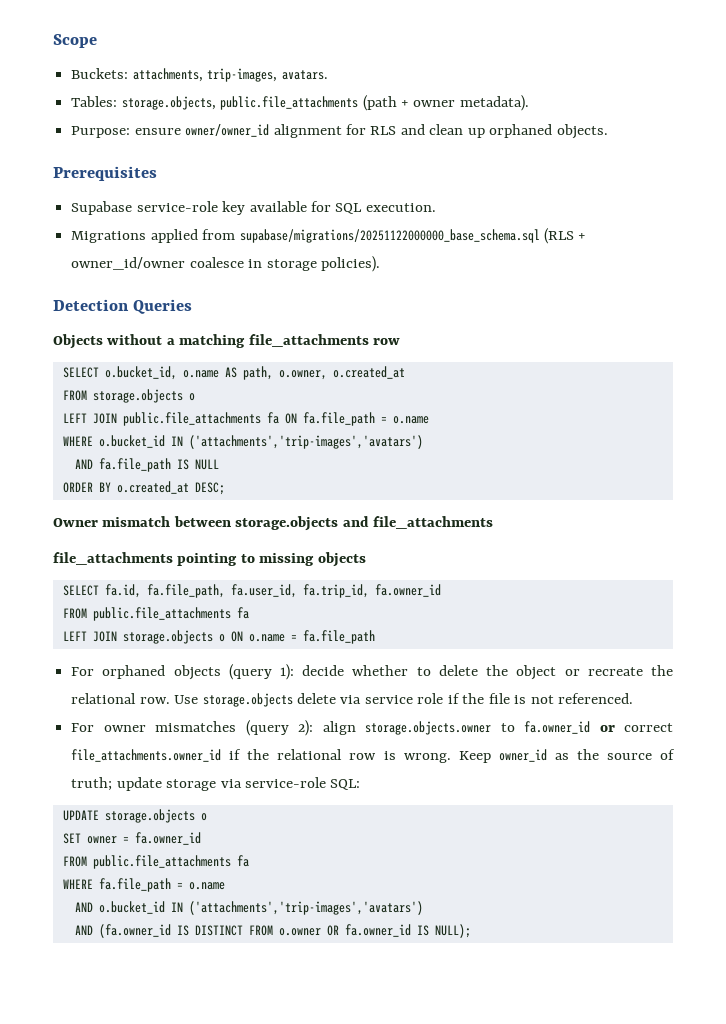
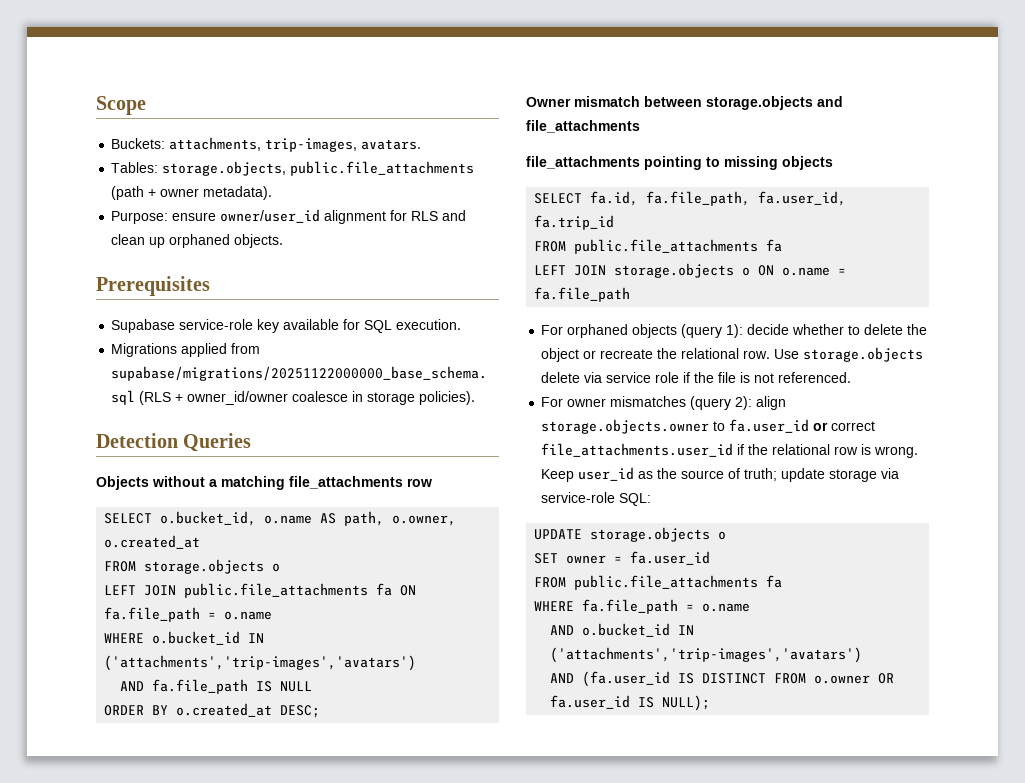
[185,124,270,137] owner/owner_id -> [220,209,321,223] owner/user_id
[302,584,441,598] fa.trip_id, fa.owner_id -> [534,215,615,230] fa.trip_id
[524,721,591,734] fa.owner_id -> [729,419,810,433] fa.user_id
[71,749,222,762] file_attachments.owner_id -> [541,443,734,457] file_attachments.user_id
[498,749,547,762] owner_id -> [578,467,635,481] user_id
[134,832,201,845] fa.owner_id -> [630,551,711,565] fa.user_id
[98,924,171,938] (fa.owner_id -> [582,671,671,687] (fa.user_id
[344,924,411,937] fa.owner_id -> [550,695,631,709] fa.user_id

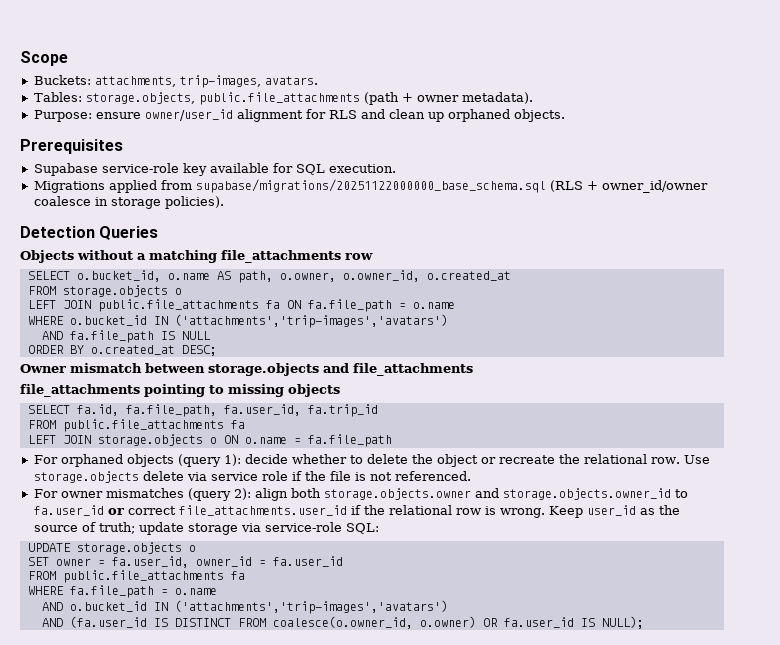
(457, 520) none -> [342,270,420,282] o.owner_id,
[541,419,710,434] storage.objects.owner -> [290,488,671,500] both storage.objects.owner and storage.objects.owner_id
(623, 559) none -> [111,556,266,568] fa.user_id, owner_id =
[814,675,871,684] o.owner -> [272,616,476,629] coalesce(o.owner_id, o.owner)

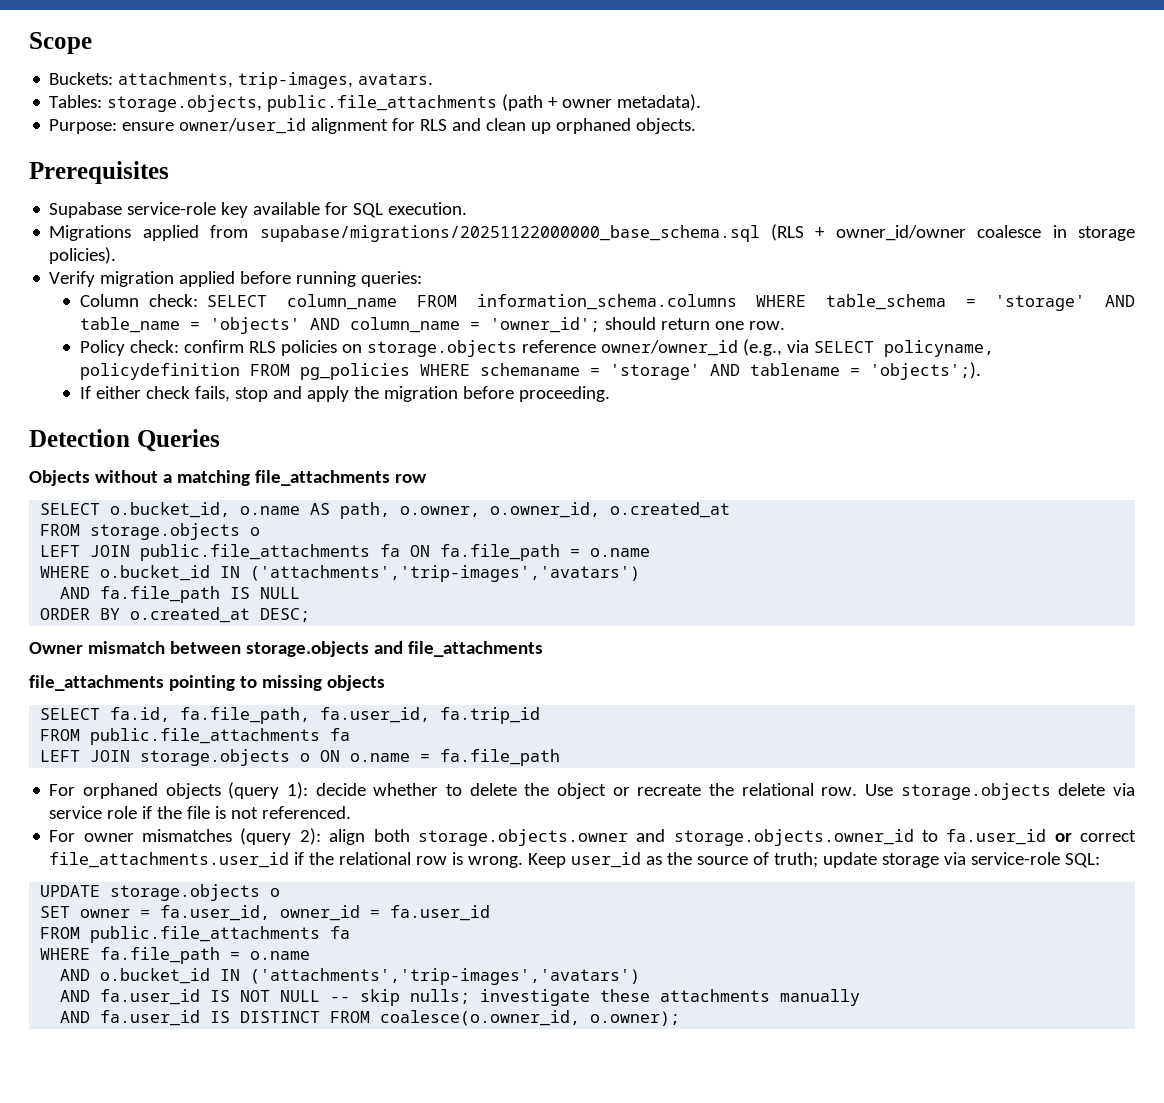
(224, 202) none -> [49,271,423,287] [79,294,1136,311] [79,317,785,334] [79,339,994,357] [79,362,981,380] [79,386,610,402] // Verify migration applied before running queries: // Column check: SELECT column_name FROM information_schema.columns WHERE table_schema = 'storage' AND table_name = 'objects' AND column_name = 'owner_id'; should return one row. // Policy check: confirm RLS policies on storage.objects reference owner/owner_id (e.g., via SELECT policyname, policydefinition FROM pg_policies WHERE schemaname = 'storage' AND tablename = 'objects';). // If either check fails, stop and apply the migration before proceeding.
[69,616,644,629] (fa.user_id IS DISTINCT FROM coalesce(o.owner_id, o.owner) OR fa.user_id IS NULL); -> [100,989,861,1006] [60,1010,681,1026] fa.user_id IS NOT NULL -- skip nulls; investigate these attachments manually // AND fa.user_id IS DISTINCT FROM coalesce(o.owner_id, o.owner);

